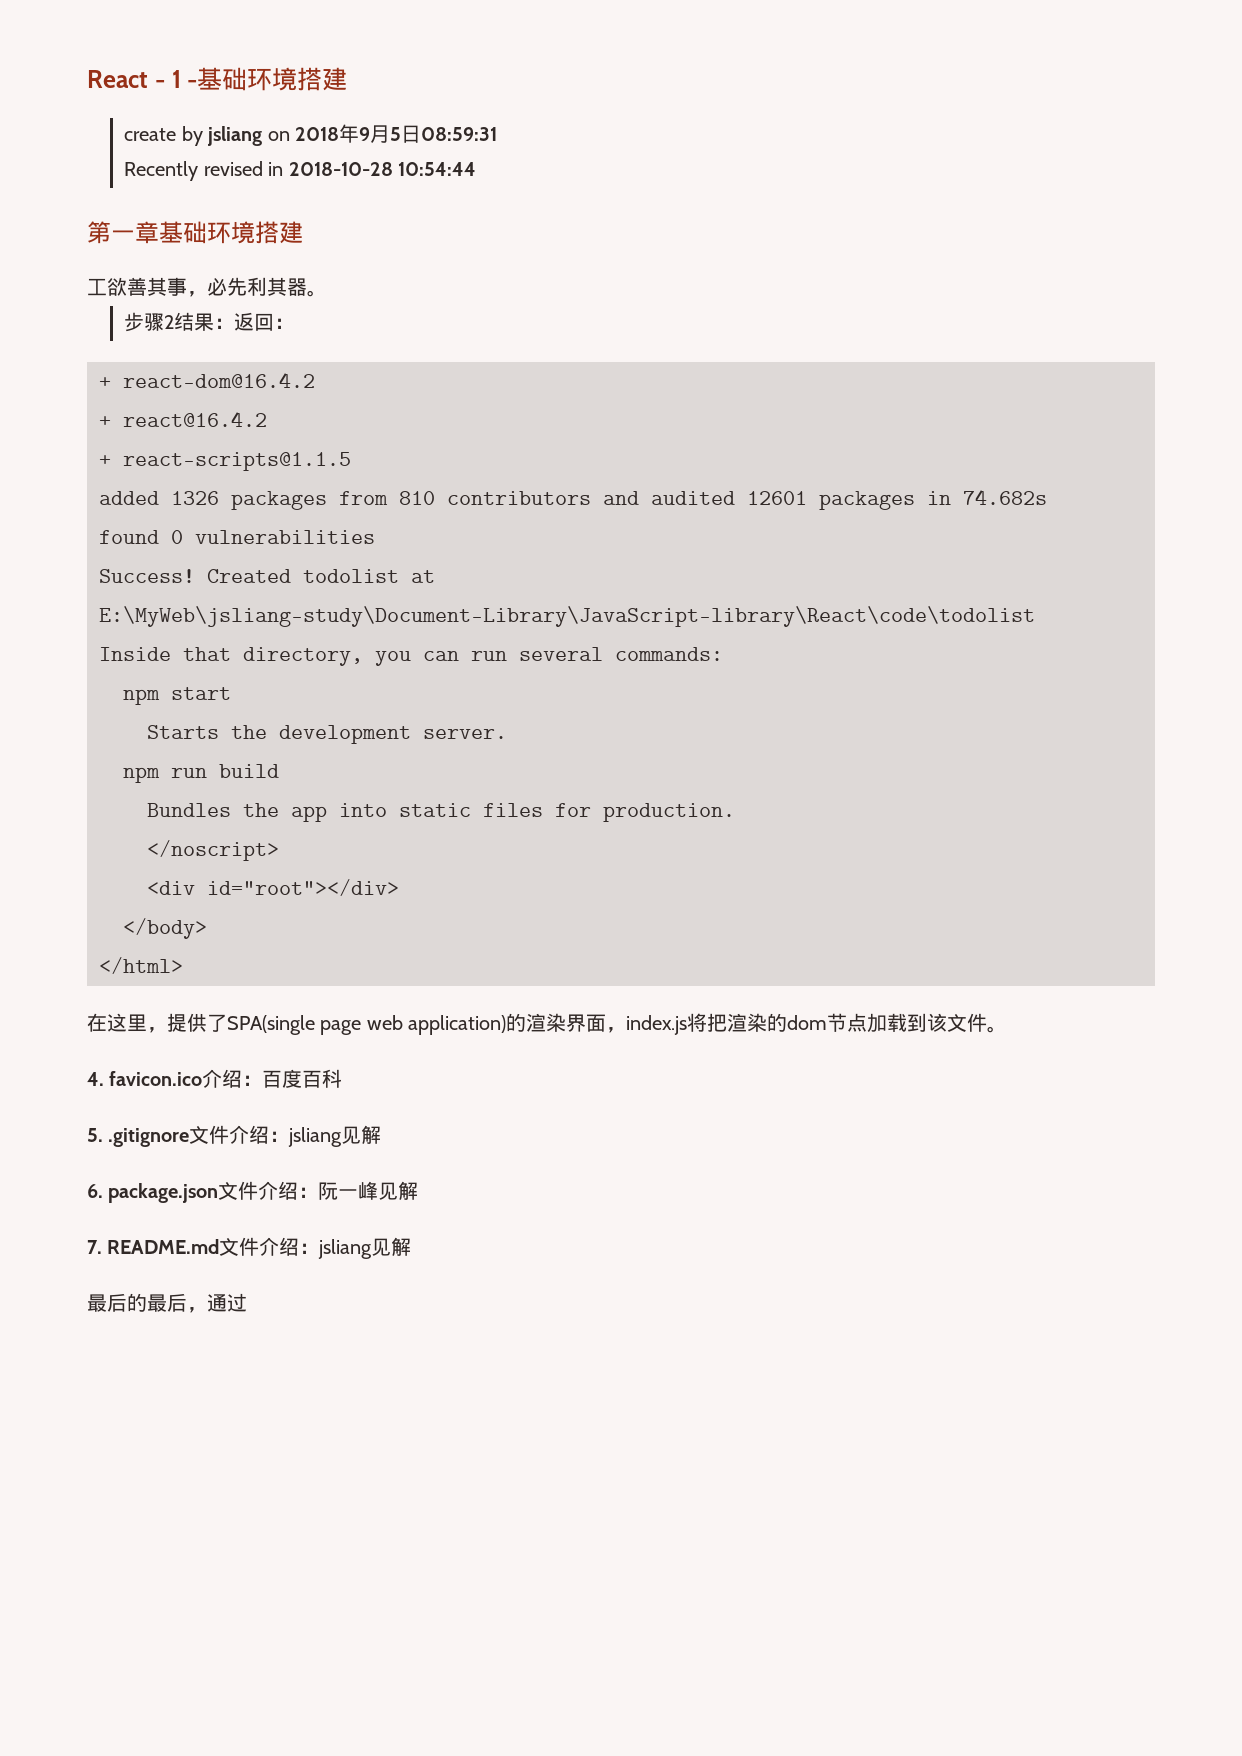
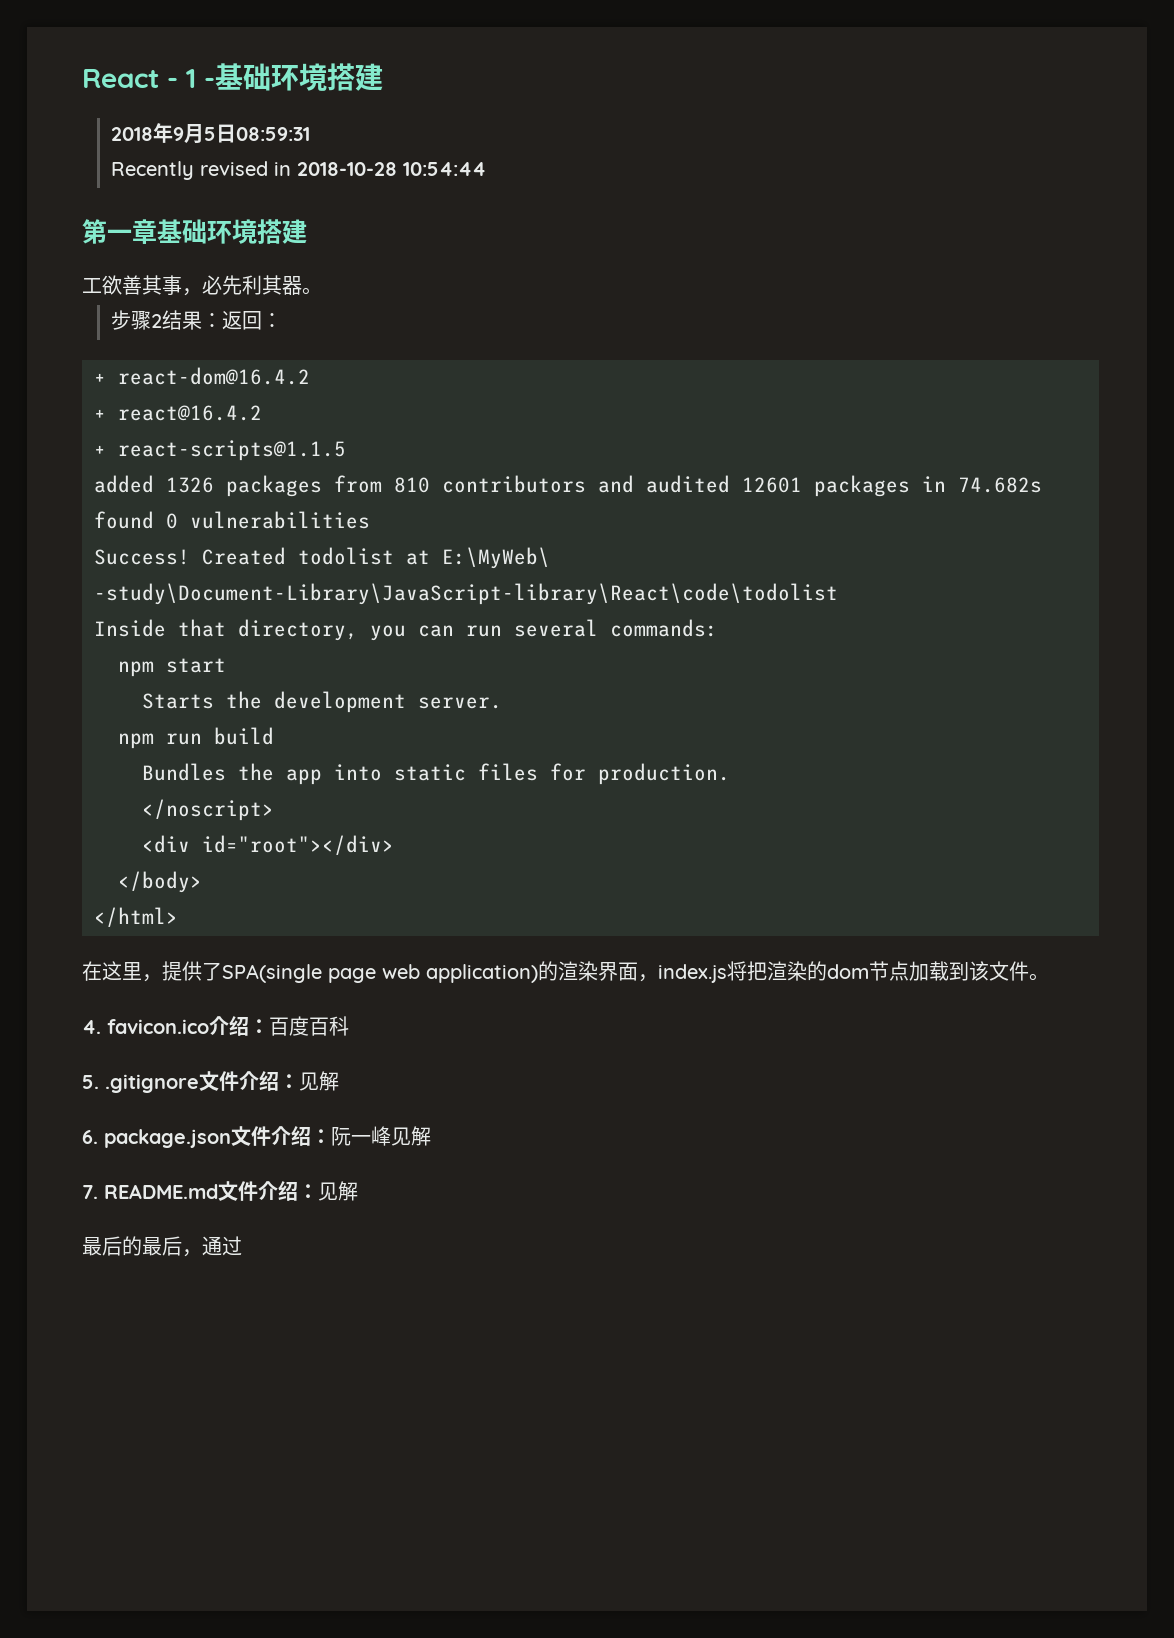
[124,126,290,146] create by jsliang on -> (383, 77) none
[99,606,1035,627] E:\MyWeb\jsliang-study\Document-Library\JavaScript-library\React\code\todolist -> [442,547,550,569] [94,583,838,605] E:\MyWeb\ -study\Document-Library\JavaScript-library\React\code\todolist
[288,1127,343,1147] jsliang -> (299, 1081) none
[318,1239,373,1259] jsliang -> (318, 1191) none

